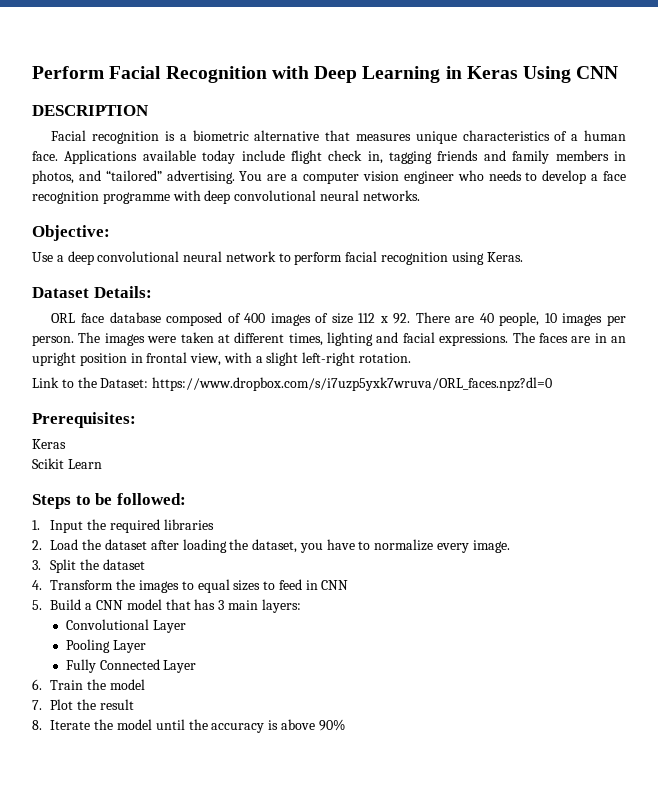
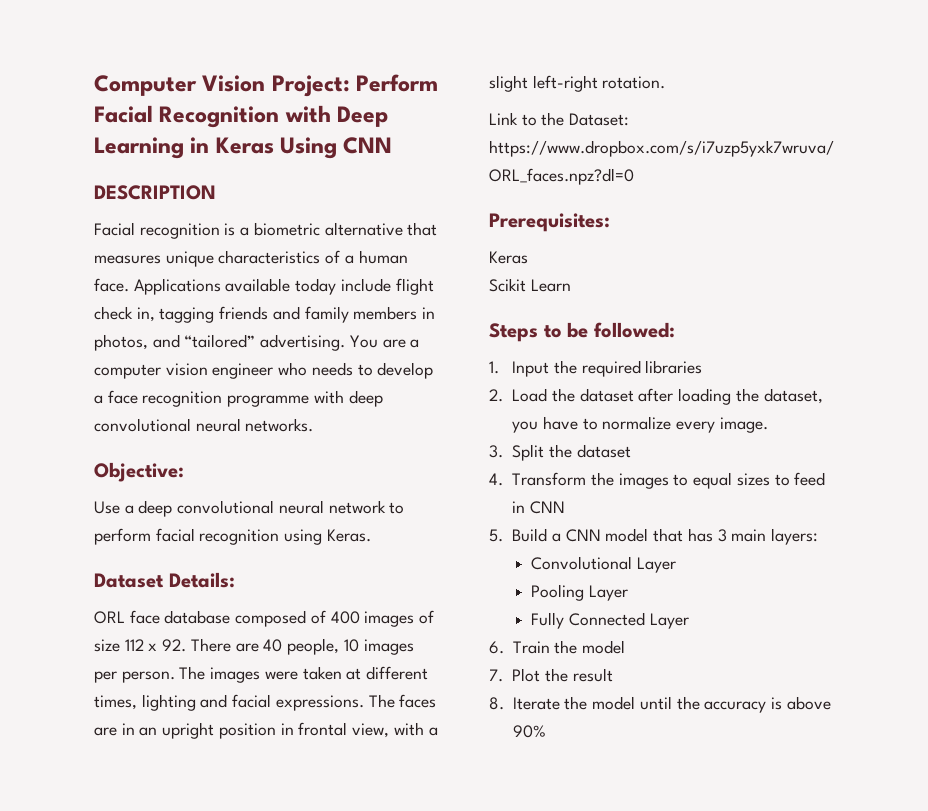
(32, 72) none -> [94,75,350,97] Computer Vision Project:

